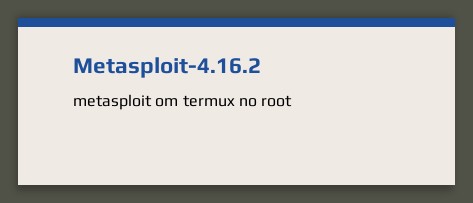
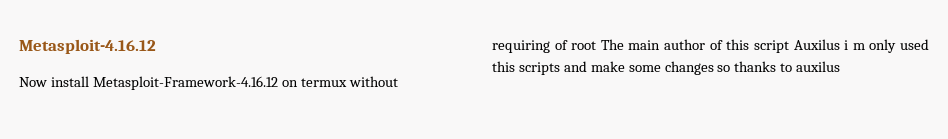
[73,57,261,78] [73,94,293,110] Metasploit-4.16.2 // metasploit om termux no root -> [19,39,156,54] [19,76,398,90] [492,39,930,53] [492,61,841,75] Metasploit-4.16.12 // Now install Metasploit-Framework-4.16.12 on termux without requiring of root The main author of this script Auxilus i m only used this scripts and make some changes so thanks to auxilus

